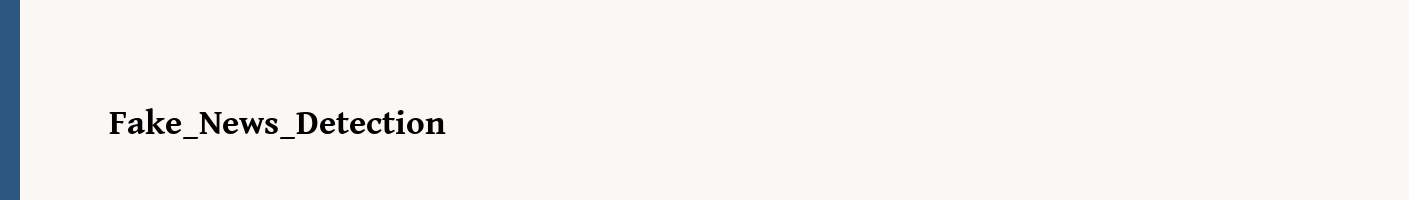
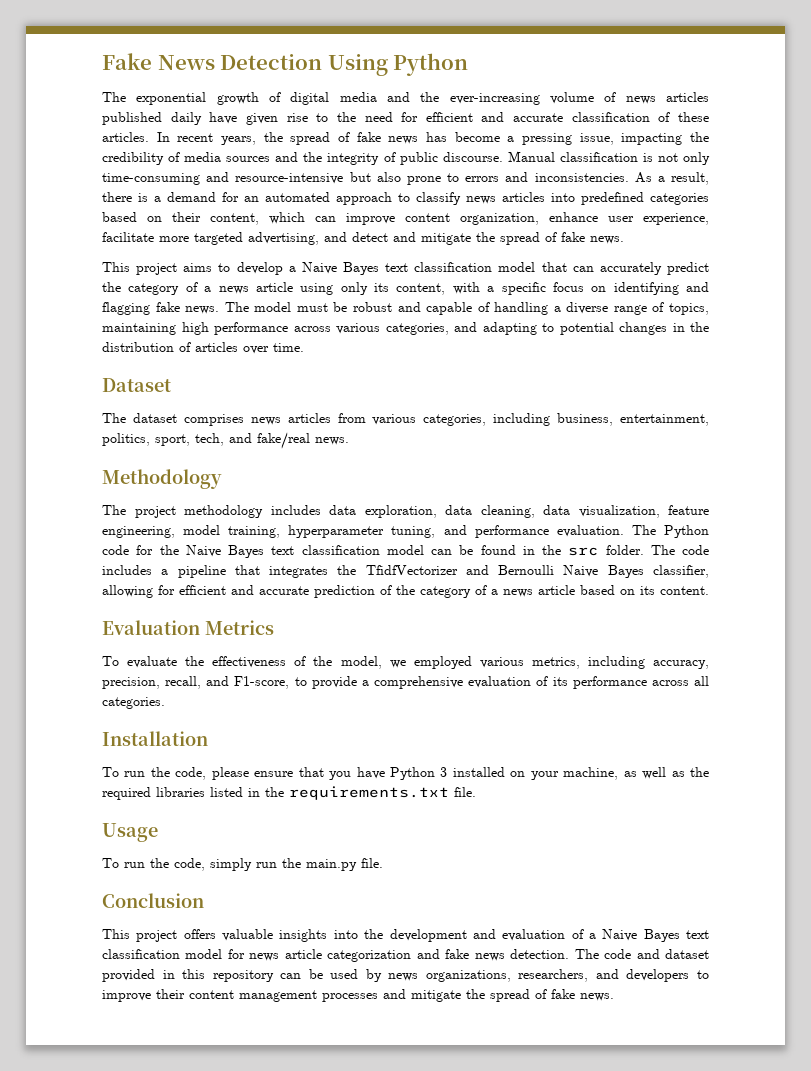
[109,108,446,139] Fake_News_Detection -> [102,53,469,76] [102,92,709,105] [102,112,709,125] [102,132,709,145] [102,151,710,165] [102,172,709,185] [102,192,709,205] [102,212,709,225] [102,232,624,245] [102,262,710,275] [102,282,709,295] [102,302,709,315] [102,322,709,335] [102,342,304,354] [102,378,171,392] [102,413,709,426] [102,432,349,449] [102,469,222,489] [102,505,709,518] [102,525,709,538] [102,545,709,558] [102,565,709,578] [102,585,709,598] [102,620,274,635] [102,656,709,669] [102,676,709,689] [102,697,165,709] [102,731,208,746] [102,767,710,780] [102,786,476,800] [102,823,158,842] [102,858,383,871] [102,893,204,908] [102,929,709,942] [102,949,709,962] [102,969,710,982] [102,989,614,1002] Fake News Detection Using Python // The exponential growth of digital media and the ever-increasing volume of news articles published daily have given rise to the need for efficient and accurate classification of these articles. In recent years, the spread of fake news has become a pressing issue, impacting the credibility of media sources and the integrity of public discourse. Manual classification is not only time-consuming and resource-intensive but also prone to errors and inconsistencies. As a result, there is a demand for an automated approach to classify news articles into predefined categories based on their content, which can improve content organization, enhance user experience, facilitate more targeted advertising, and detect and mitigate the spread of fake news. // This project aims to develop a Naive Bayes text classification model that can accurately predict the category of a news article using only its content, with a specific focus on identifying and flagging fake news. The model must be robust and capable of handling a diverse range of topics, maintaining high performance across various categories, and adapting to potential changes in the distribution of articles over time. // Dataset // The dataset comprises news articles from various categories, including business, entertainment, politics, sport, tech, and fake/real news. // Methodology // The project methodology includes data exploration, data cleaning, data visualization, feature engineering, model training, hyperparameter tuning, and performance evaluation. The Python code for the Naive Bayes text classification model can be found in the src folder. The code includes a pipeline that integrates the TfidfVectorizer and Bernoulli Naive Bayes classifier, allowing for efficient and accurate prediction of the category of a news article based on its content. // Evaluation Metrics // To evaluate the effectiveness of the model, we employed various metrics, including accuracy, precision, recall, and F1-score, to provide a comprehensive evaluation of its performance across all categories. // Installation // To run the code, please ensure that you have Python 3 installed on your machine, as well as the required libraries listed in the requirements.txt file. // Usage // To run the code, simply run the main.py file. // Conclusion // This project offers valuable insights into the development and evaluation of a Naive Bayes text classification model for news article categorization and fake news detection. The code and dataset provided in this repository can be used by news organizations, researchers, and developers to improve their content management processes and mitigate the spread of fake news.

